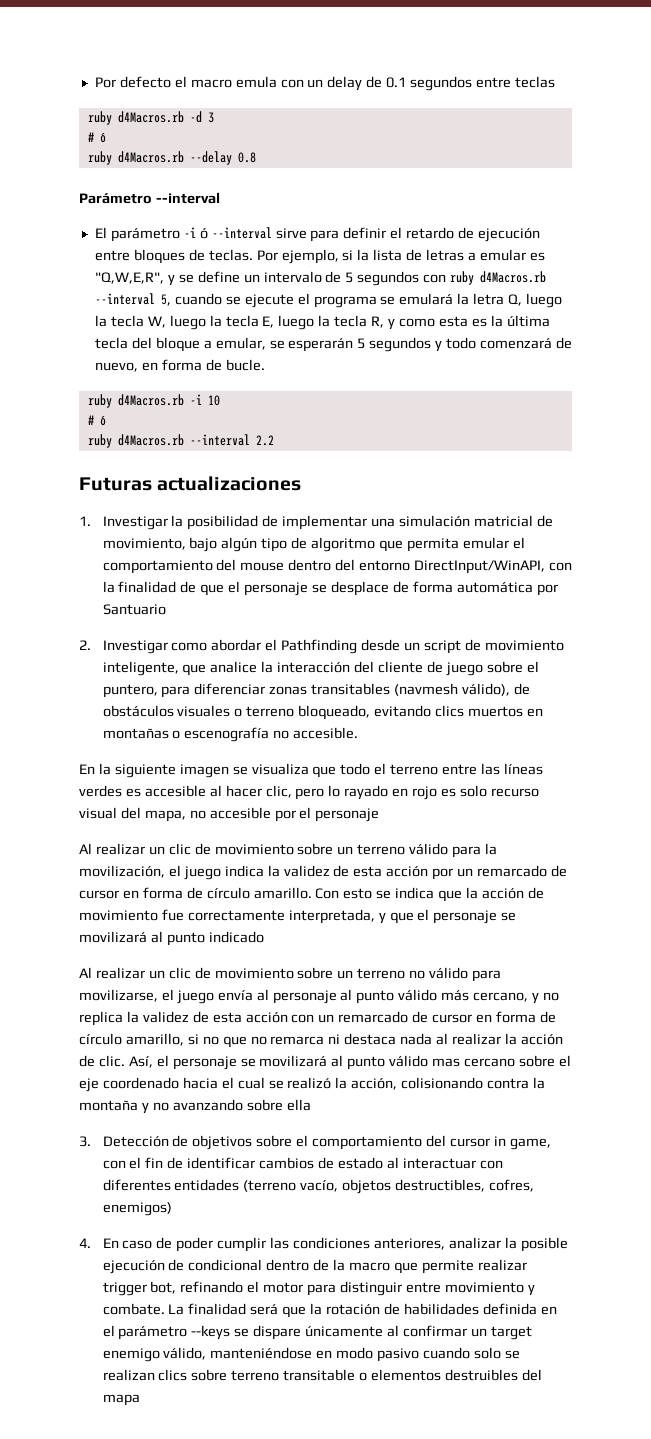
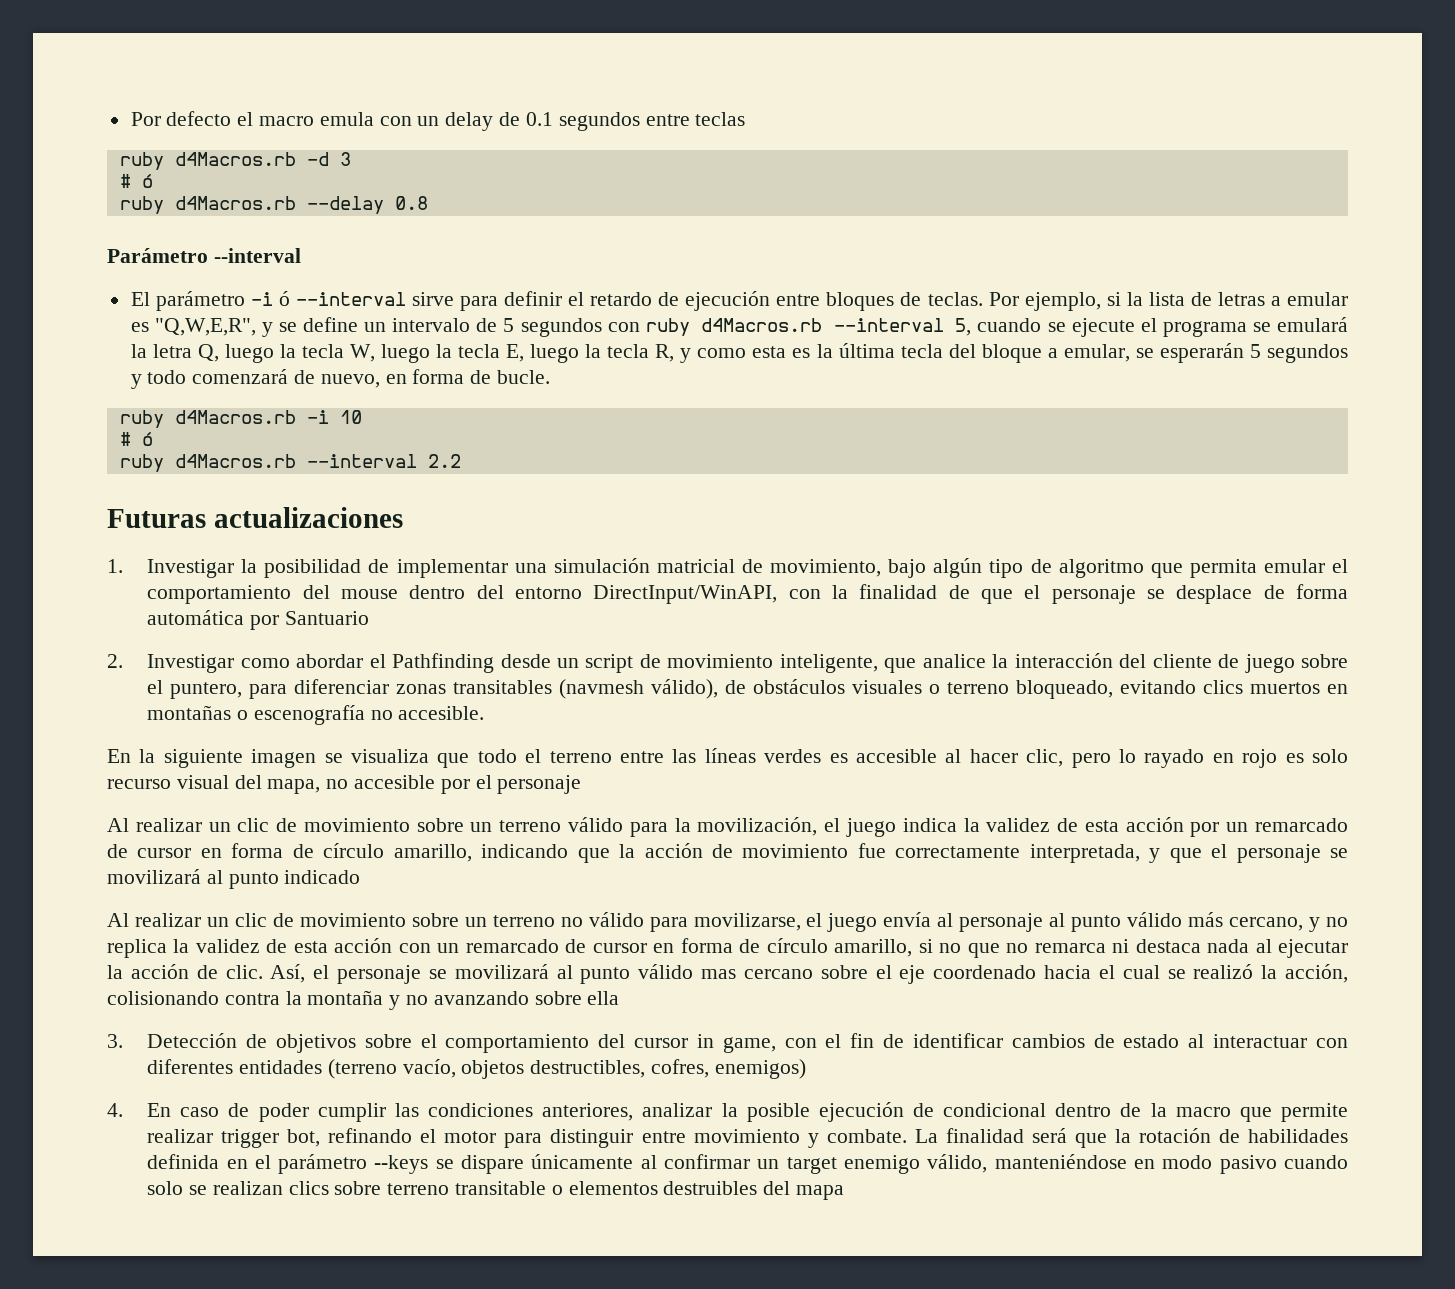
[253,887,435,899] amarillo. Con esto se indica -> [393,844,569,862] amarillo, indicando
[452,1033,502,1045] realizar -> [1278,939,1349,958] ejecutar

